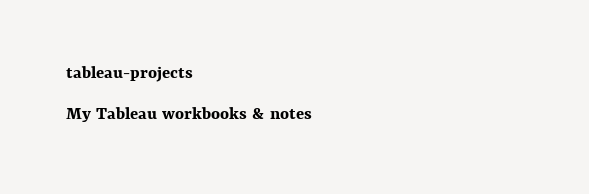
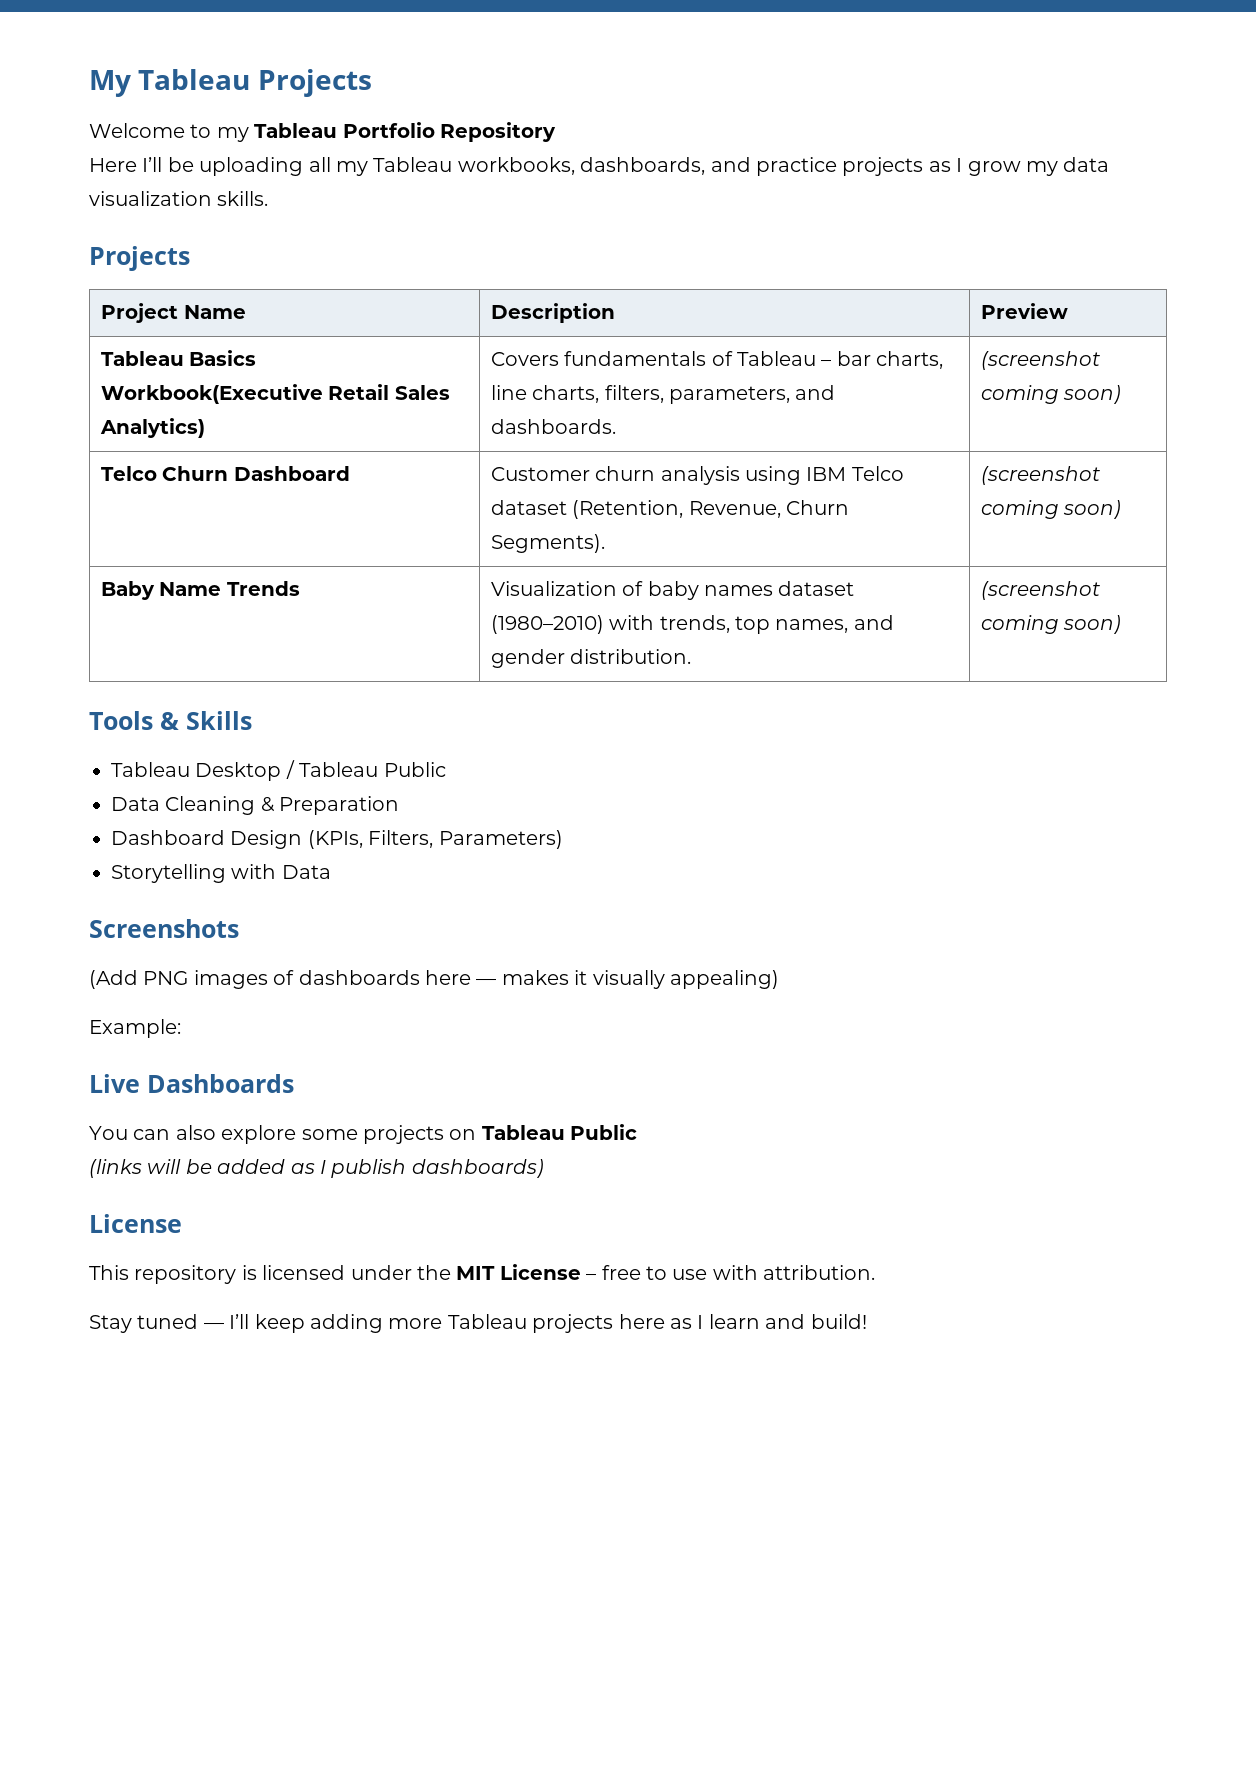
[66,66,193,82] tableau-projects // -> (89, 83) none
[162,107,312,119] workbooks & notes -> [257,69,372,97] [89,122,556,142] [89,157,1110,176] [89,191,269,206] [89,246,190,271] [100,303,246,323] [490,303,615,323] [980,303,1068,319] [100,350,257,366] [100,384,450,404] [99,418,205,438] [490,351,944,369] [490,385,836,404] [490,419,616,434] [980,351,1100,370] [980,385,1122,404] [100,466,350,481] [490,466,904,485] [490,500,849,519] [490,534,605,553] [980,466,1100,485] [980,500,1122,519] [100,581,300,600] [490,581,855,600] [490,615,894,634] [490,649,692,668] [980,581,1100,600] [980,615,1122,634] [89,711,252,730] [111,760,446,781] [111,796,400,815] [111,830,563,849] [111,864,331,883] [89,919,239,938] [89,970,779,989] [89,1019,181,1038] [89,1074,294,1093] [89,1124,638,1144] [89,1159,544,1178] [89,1214,182,1233] [89,1264,876,1284] [89,1314,867,1333] Projects // Welcome to my Tableau Portfolio Repository // Here I’ll be uploading all my Tableau workbooks, dashboards, and practice projects as I grow my data visualization skills. // Projects // Project Name | Description | Preview // Tableau Basics Workbook(Executive Retail Sales Analytics) | Covers fundamentals of Tableau – bar charts, line charts, filters, parameters, and dashboards. | (screenshot coming soon) // Telco Churn Dashboard | Customer churn analysis using IBM Telco dataset (Retention, Revenue, Churn Segments). | (screenshot coming soon) // Baby Name Trends | Visualization of baby names dataset (1980–2010) with trends, top names, and gender distribution. | (screenshot coming soon) // Tools & Skills // Tableau Desktop / Tableau Public // Data Cleaning & Preparation // Dashboard Design (KPIs, Filters, Parameters) // Storytelling with Data // Screenshots // (Add PNG images of dashboards here — makes it visually appealing) // Example: // Live Dashboards // You can also explore some projects on Tableau Public // (links will be added as I publish dashboards) // License // This repository is licensed under the MIT License – free to use with attribution. // Stay tuned — I’ll keep adding more Tableau projects here as I learn and build!

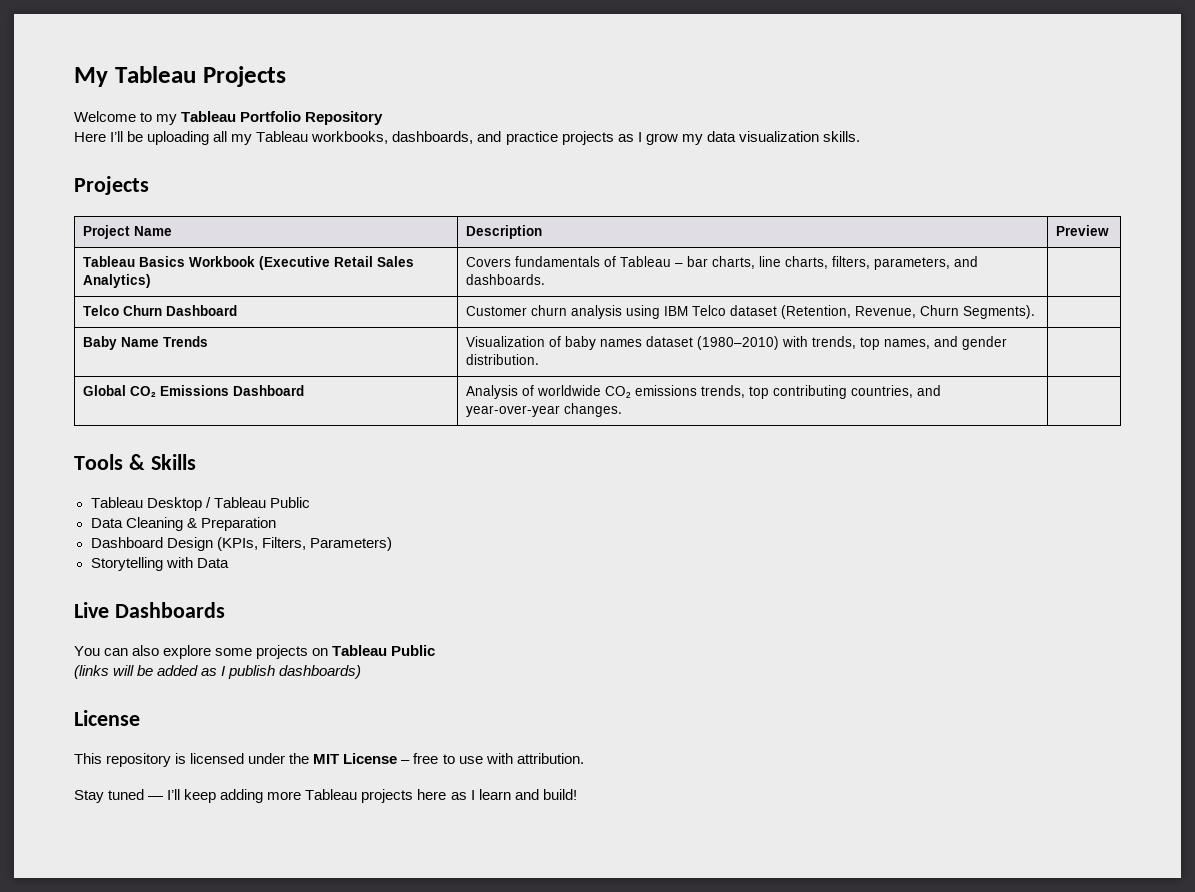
[100,384,323,404] Workbook(Executive -> [189,256,331,270] Workbook (Executive
[980,351,1100,370] [980,385,1122,404] (screenshot coming soon) -> (546, 279) none
[980,466,1100,485] [980,500,1122,519] (screenshot coming soon) -> (1036, 312) none
[980,581,1100,600] [980,615,1122,634] (screenshot coming soon) -> [83,385,305,397] [466,385,942,399] [466,403,623,417] // Global CO₂ Emissions Dashboard | Analysis of worldwide CO₂ emissions trends, top contributing countries, and year-over-year changes. |
[89,919,239,938] [89,970,779,989] [89,1019,181,1038] // Screenshots // (Add PNG images of dashboards here — makes it visually appealing) // Example: -> (229, 563) none

